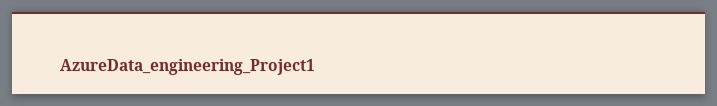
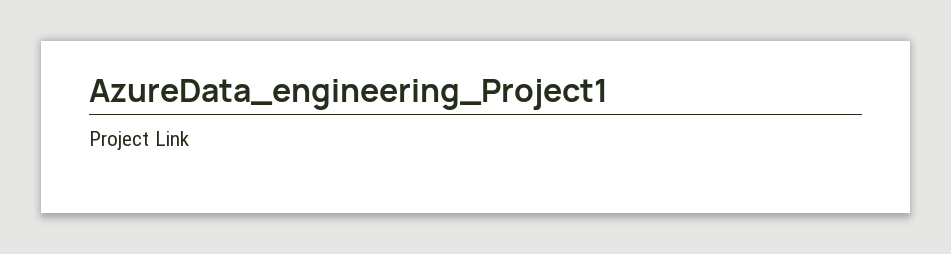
(315, 67) none -> [89,131,189,150] // Project Link

